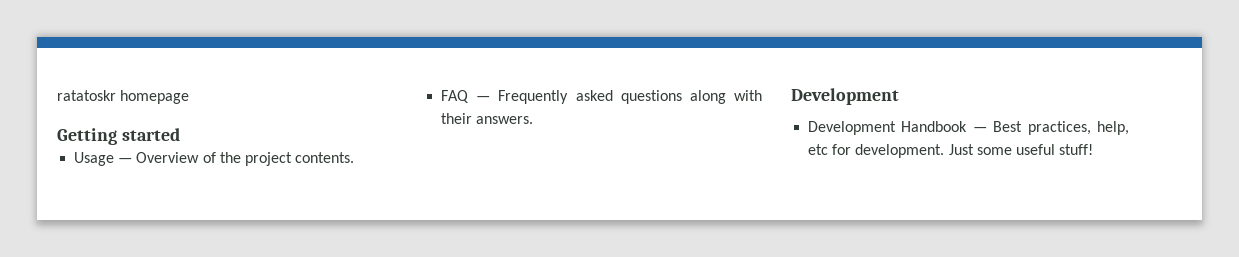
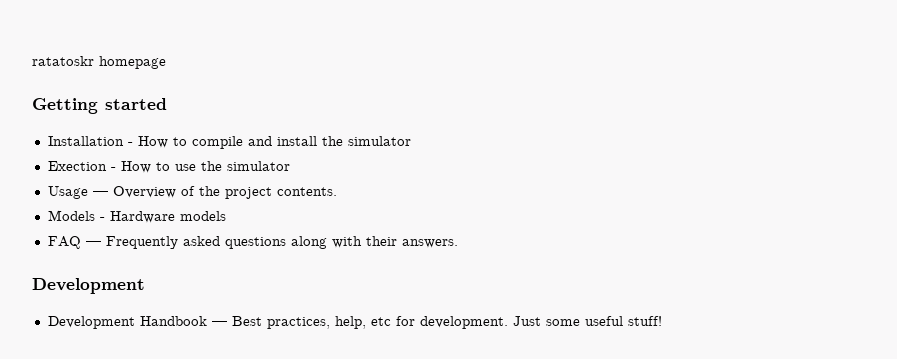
(180, 134) none -> [47,136,411,149] [47,161,290,173] // Installation - How to compile and install the simulator // Exection - How to use the simulator
(355, 157) none -> [47,210,226,223] // Models - Hardware models

